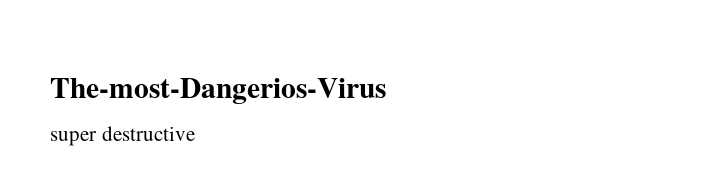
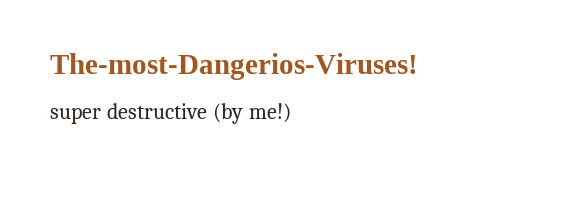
[50,78,386,104] The-most-Dangerios-Virus -> [50,53,418,80] The-most-Dangerios-Viruses!
(195, 133) none -> [212,103,291,124] (by me!)

